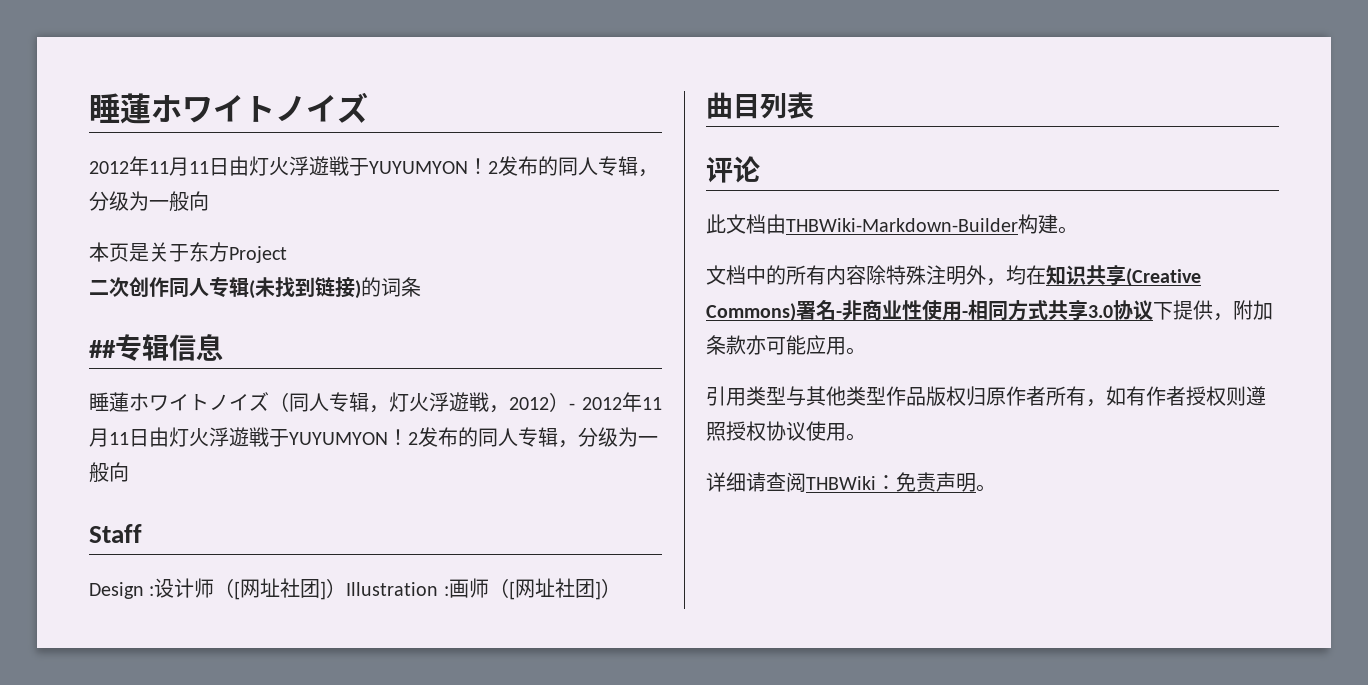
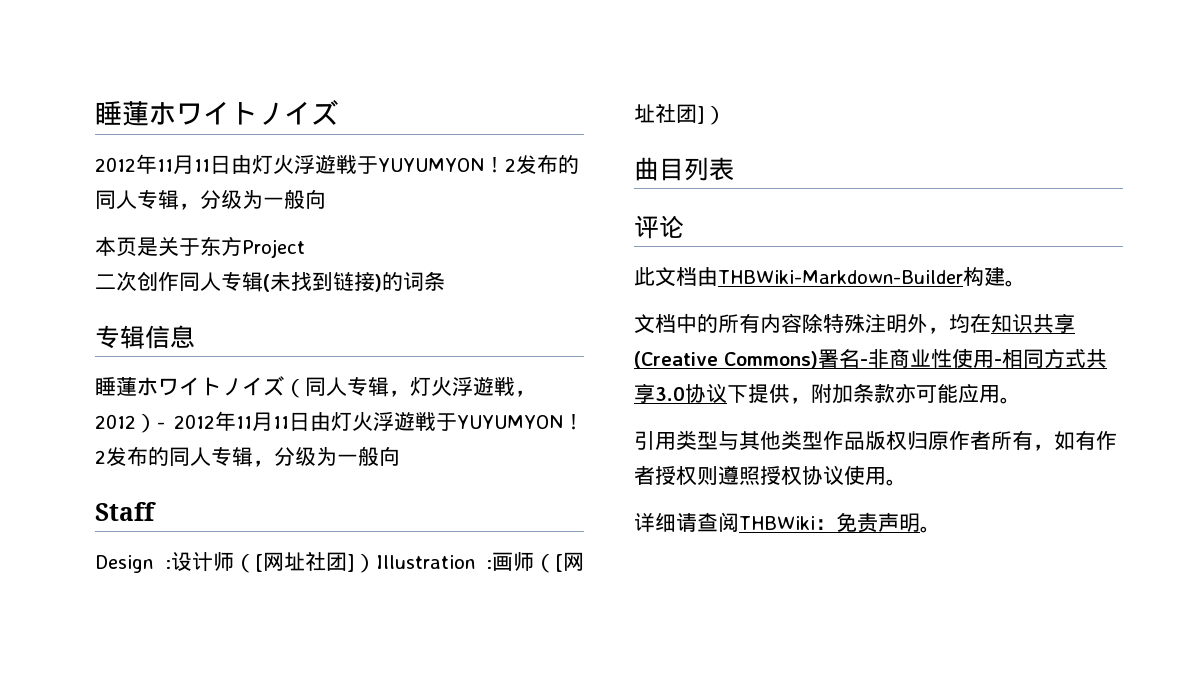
[89,340,116,358] ## -> (445, 281) none

